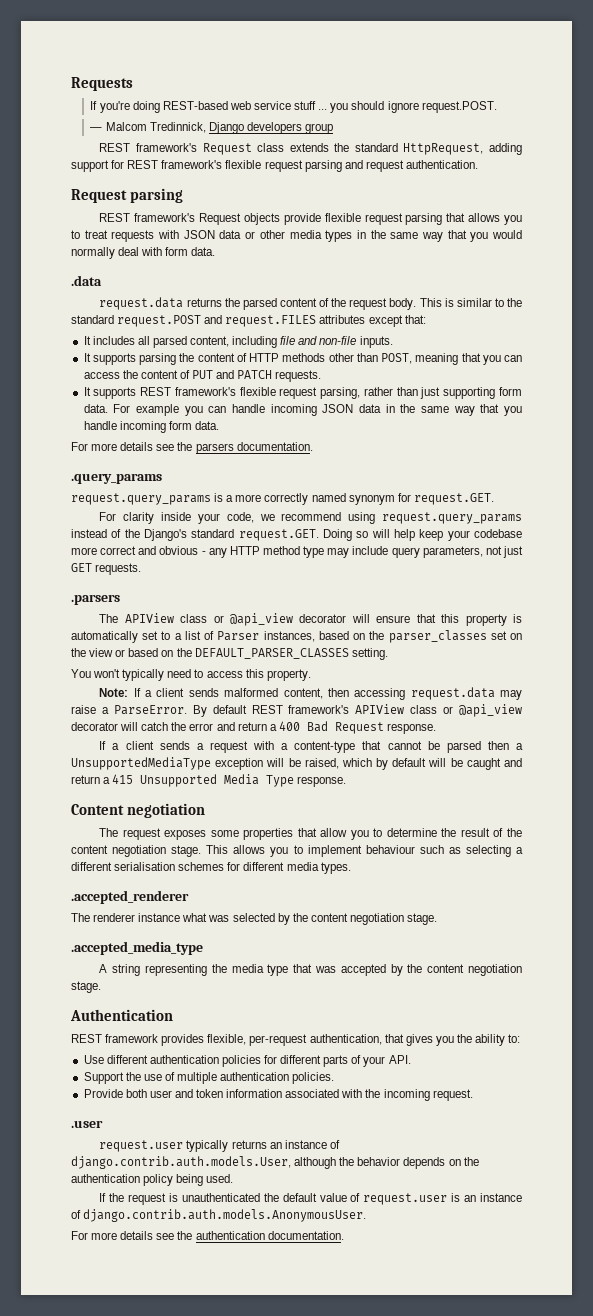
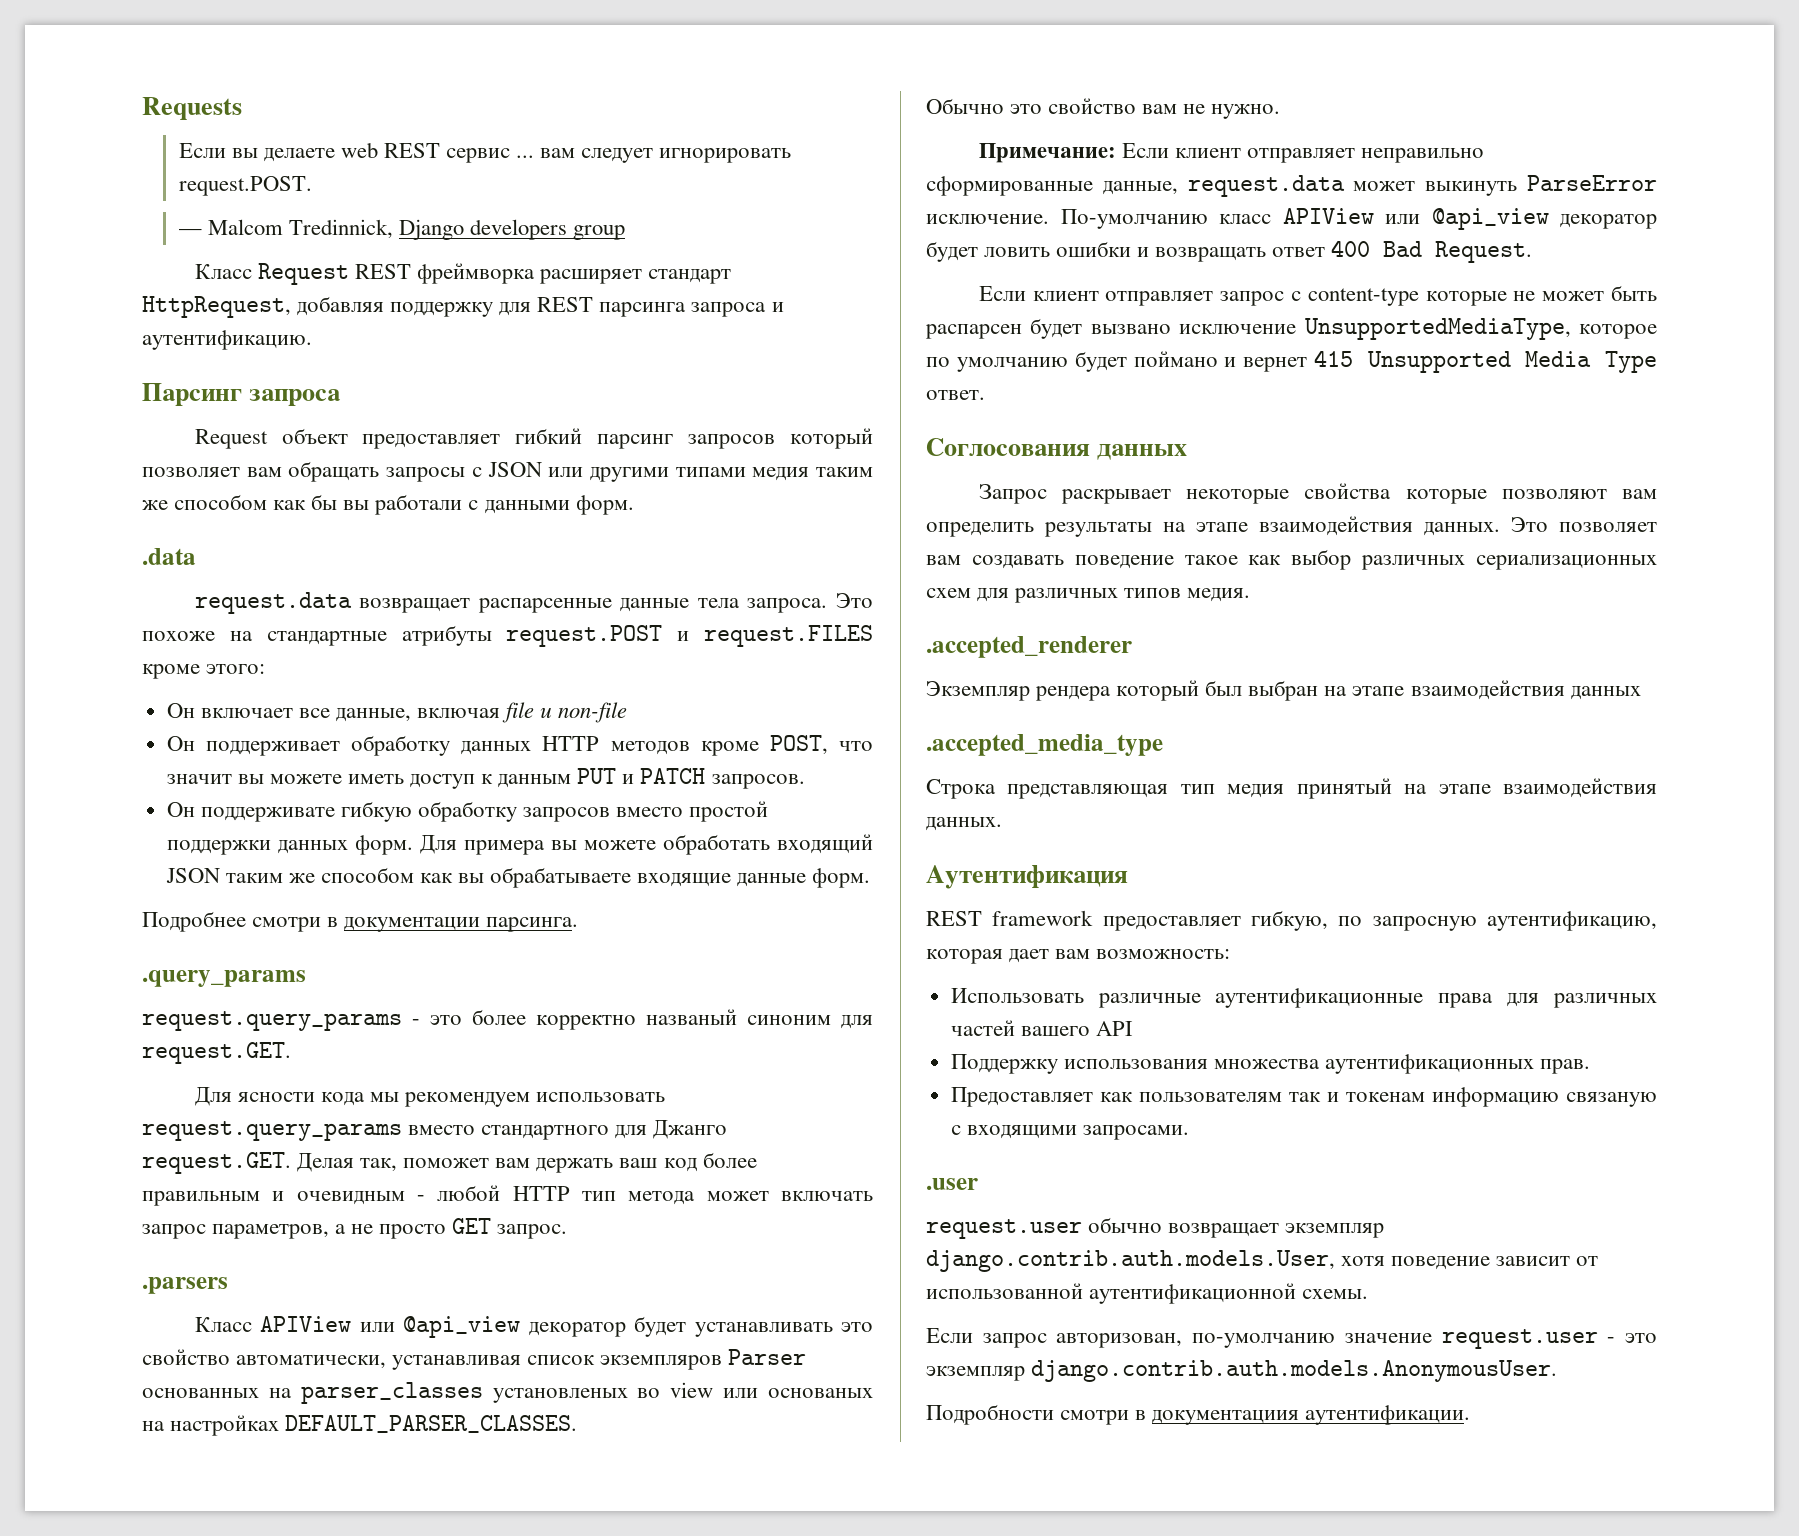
[90,101,419,113] If you're doing REST-based web service stuff ... you should ignore -> [178,142,792,163] Если вы делаете web REST сервис ... вам следует игнорировать
[99,143,522,155] [71,160,478,172] [71,188,183,203] [99,213,523,225] [71,230,522,242] [71,247,216,259] [71,275,102,286] [99,297,523,310] [71,315,426,327] [83,336,393,348] [83,353,522,365] [83,370,322,382] [83,387,522,399] [83,404,522,416] [83,421,219,433] [71,442,313,454] [71,473,162,484] [71,493,494,505] [99,512,522,524] [71,529,522,541] [71,546,524,558] [71,563,142,575] [71,594,120,605] [99,613,522,626] [71,630,522,643] [71,648,388,660] [71,669,311,681] [99,687,522,700] [71,704,522,717] [71,721,436,734] [99,741,524,753] [71,757,522,770] [71,774,347,787] [71,803,205,818] [99,828,522,840] [71,845,523,857] [71,862,351,874] [71,890,189,904] [71,913,438,925] [71,941,203,955] [99,964,522,976] [71,981,101,993] [70,1009,173,1021] [71,1034,521,1046] [83,1055,411,1067] [83,1072,335,1084] [83,1089,473,1101] [71,1120,103,1128] [99,1140,340,1152] [71,1156,479,1169] [71,1174,234,1186] [99,1193,522,1205] [71,1209,367,1222] [71,1231,344,1240] REST framework's Request class extends the standard HttpRequest, adding support for REST framework's flexible request parsing and request authentication. // Request parsing // REST framework's Request objects provide flexible request parsing that allows you to treat requests with JSON data or other media types in the same way that you would normally deal with form data. // .data // request.data returns the parsed content of the request body. This is similar to the standard request.POST and request.FILES attributes except that: // It includes all parsed content, including file and non-file inputs. // It supports parsing the content of HTTP methods other than POST, meaning that you can access the content of PUT and PATCH requests. // It supports REST framework's flexible request parsing, rather than just supporting form data. For example you can handle incoming JSON data in the same way that you handle incoming form data. // For more details see the parsers documentation. // .query_params // request.query_params is a more correctly named synonym for request.GET. // For clarity inside your code, we recommend using request.query_params instead of the Django's standard request.GET. Doing so will help keep your codebase more correct and obvious - any HTTP method type may include query parameters, not just GET requests. // .parsers // The APIView class or @api_view decorator will ensure that this property is automatically set to a list of Parser instances, based on the parser_classes set on the view or based on the DEFAULT_PARSER_CLASSES setting. // You won't typically need to access this property. // Note: If a client sends malformed content, then accessing request.data may raise a ParseError. By default REST framework's APIView class or @api_view decorator will catch the error and return a 400 Bad Request response. // If a client sends a request with a content-type that cannot be parsed then a UnsupportedMediaType exception will be raised, which by default will be caught and return a 415 Unsupported Media Type response. // Content negotiation // The request exposes some properties that allow you to determine the result of the content negotiation stage. This allows you to implement behaviour such as selecting a different serialisation schemes for different media types. // .accepted_renderer // The renderer instance what was selected by the content negotiation stage. // .accepted_media_type // A string representing the media type that was accepted by the content negotiation stage. // Authentication // REST framework provides flexible, per-request authentication, that gives you the ability to: // Use different authentication policies for different parts of your API. // Support the use of multiple authentication policies. // Provide both user and token information associated with the incoming request. // .user // request.user typically returns an instance of django.contrib.auth.models.User, although the behavior depends on the authentication policy being used. // If the request is unauthenticated the default value of request.user is an instance of django.contrib.auth.models.AnonymousUser. // For more details see the authentication documentation. -> [194,263,732,285] [142,296,784,318] [142,330,312,350] [142,383,342,406] [194,428,873,449] [142,461,873,482] [142,494,634,515] [142,548,196,565] [194,592,874,614] [142,625,874,647] [142,664,266,679] [166,702,628,723] [166,735,873,756] [166,768,805,789] [166,801,769,822] [166,834,873,855] [165,867,871,888] [142,911,579,932] [142,970,306,987] [142,1009,873,1031] [142,1042,291,1064] [194,1087,666,1107] [142,1120,728,1141] [142,1152,757,1174] [142,1185,873,1206] [142,1218,568,1239] [142,1277,228,1294] [194,1316,873,1338] [142,1349,807,1370] [142,1382,874,1404] [142,1415,578,1436] [926,98,1281,119] [978,143,1485,163] [926,175,1657,197] [926,208,1657,230] [926,240,1533,263] [978,285,1657,306] [925,318,1657,340] [926,350,1657,373] [926,390,985,400] [926,438,1188,460] [978,483,1657,504] [926,516,1657,537] [926,549,1657,570] [926,588,1251,603] [926,636,1132,658] [926,680,1641,701] [926,734,1163,756] [926,778,1657,799] [926,817,1002,831] [926,865,1128,889] [926,910,1657,931] [926,949,1231,964] [950,988,1657,1008] [950,1020,1133,1036] [950,1054,1591,1074] [950,1087,1657,1107] [950,1125,1189,1140] [926,1178,978,1190] [926,1217,1385,1239] [926,1250,1599,1272] [926,1283,1369,1304] [926,1328,1657,1349] [926,1360,1558,1382] [926,1404,1471,1425] Класс Request REST фреймворка расширяет стандарт HttpRequest, добавляя поддержку для REST парсинга запроса и аутентификацию. // Парсинг запроса // Request объект предоставляет гибкий парсинг запросов который позволяет вам обращать запросы с JSON или другими типами медия таким же способом как бы вы работали с данными форм. // .data // request.data возвращает распарсенные данные тела запроса. Это похоже на стандартные атрибуты request.POST и request.FILES кроме этого: // Он включает все данные, включая file и non-file // Он поддерживает обработку данных HTTP методов кроме POST, что значит вы можете иметь доступ к данным PUT и PATCH запросов. // Он поддерживате гибкую обработку запросов вместо простой поддержки данных форм. Для примера вы можете обработать входящий JSON таким же способом как вы обрабатываете входящие данные форм. // Подробнее смотри в документации парсинга. // .query_params // request.query_params - это более корректно названый синоним для request.GET. // Для ясности кода мы рекомендуем использовать request.query_params вместо стандартного для Джанго request.GET. Делая так, поможет вам держать ваш код более правильным и очевидным - любой HTTP тип метода может включать запрос параметров, а не просто GET запрос. // .parsers // Класс APIView или @api_view декоратор будет устанавливать это свойство автоматически, устанавливая список экземпляров Parser основанных на parser_classes установленых во view или основаных на настройках DEFAULT_PARSER_CLASSES. // Обычно это свойство вам не нужно. // Примечание: Если клиент отправляет неправильно сформированные данные, request.data может выкинуть ParseError исключение. По-умолчанию класс APIView или @api_view декоратор будет ловить ошибки и возвращать ответ 400 Bad Request. // Если клиент отправляет запрос с content-type которые не может быть распарсен будет вызвано исключение UnsupportedMediaType, которое по умолчанию будет поймано и вернет 415 Unsupported Media Type ответ. // Соглосования данных // Запрос раскрывает некоторые свойства которые позволяют вам определить результаты на этапе взаимодействия данных. Это позволяет вам создавать поведение такое как выбор различных сериализационных схем для различных типов медия. // .accepted_renderer // Экземпляр рендера который был выбран на этапе взаимодействия данных // .accepted_media_type // Строка представляющая тип медия принятый на этапе взаимодействия данных. // Аутентификация // REST framework предоставляет гибкую, по запросную аутентификацию, которая дает вам возможность: // Использовать различные аутентификационные права для различных частей вашего API // Поддержку использования множества аутентификационных прав. // Предоставляет как пользователям так и токенам информацию связаную с входящими запросами. // .user // request.user обычно возвращает экземпляр django.contrib.auth.models.User, хотя поведение зависит от использованной аутентификационной схемы. // Если запрос авторизован, по-умолчанию значение request.user - это экземпляр django.contrib.auth.models.AnonymousUser. // Подробности смотри в документациия аутентификации.

